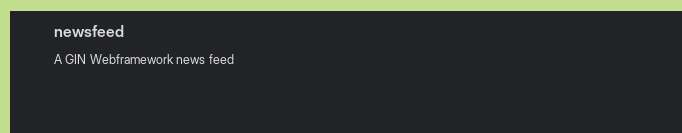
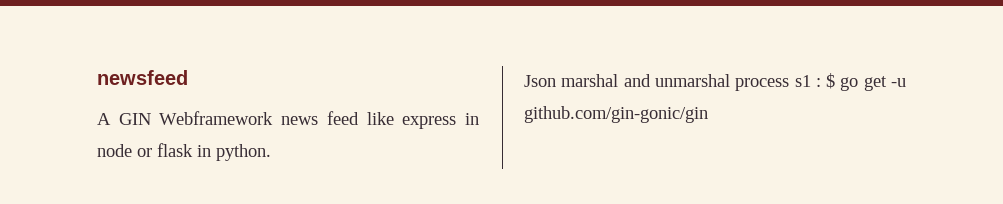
(234, 59) none -> [366,112,480,129] [97,143,271,161] [524,73,907,91] [524,106,708,123] like express in node or flask in python. // Json marshal and unmarshal process s1 : $ go get -u github.com/gin-gonic/gin

